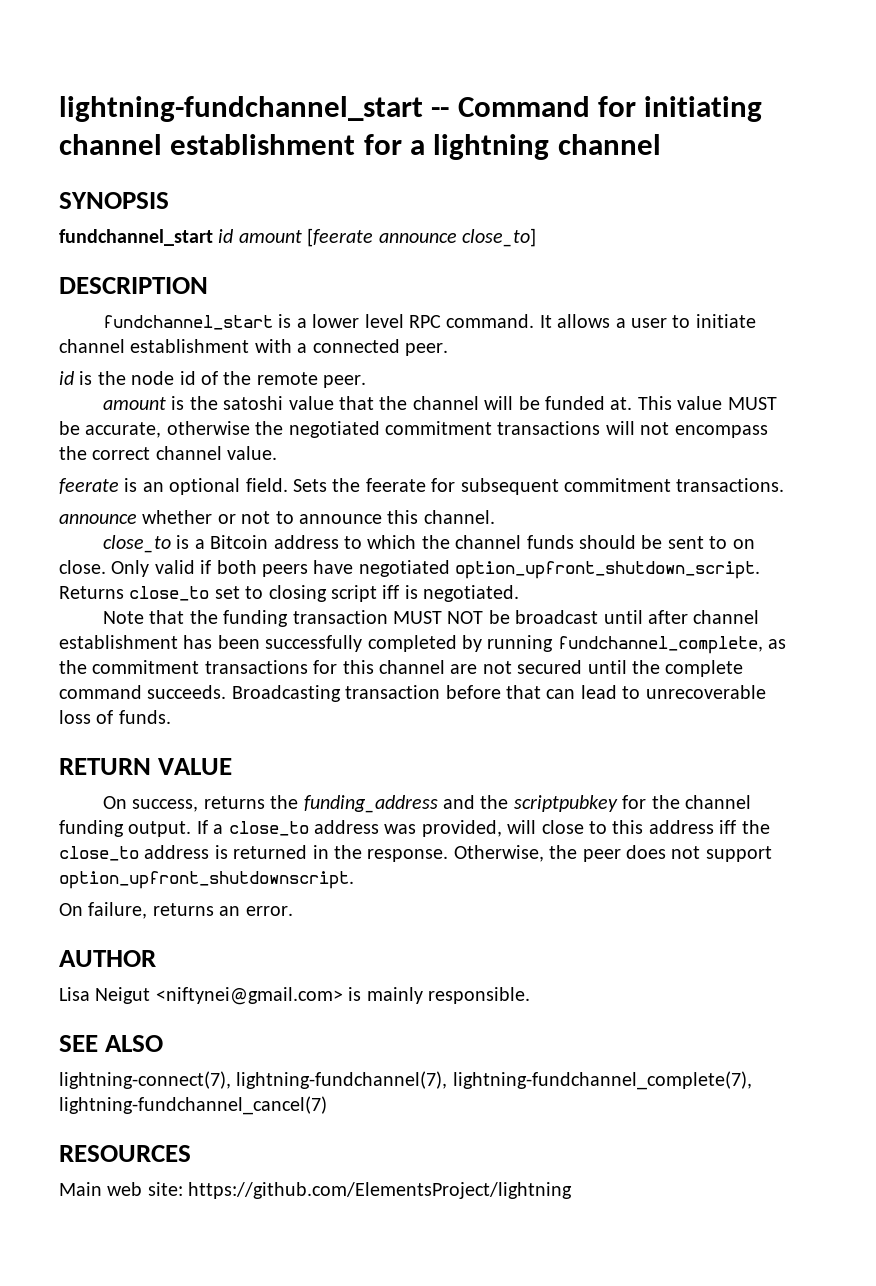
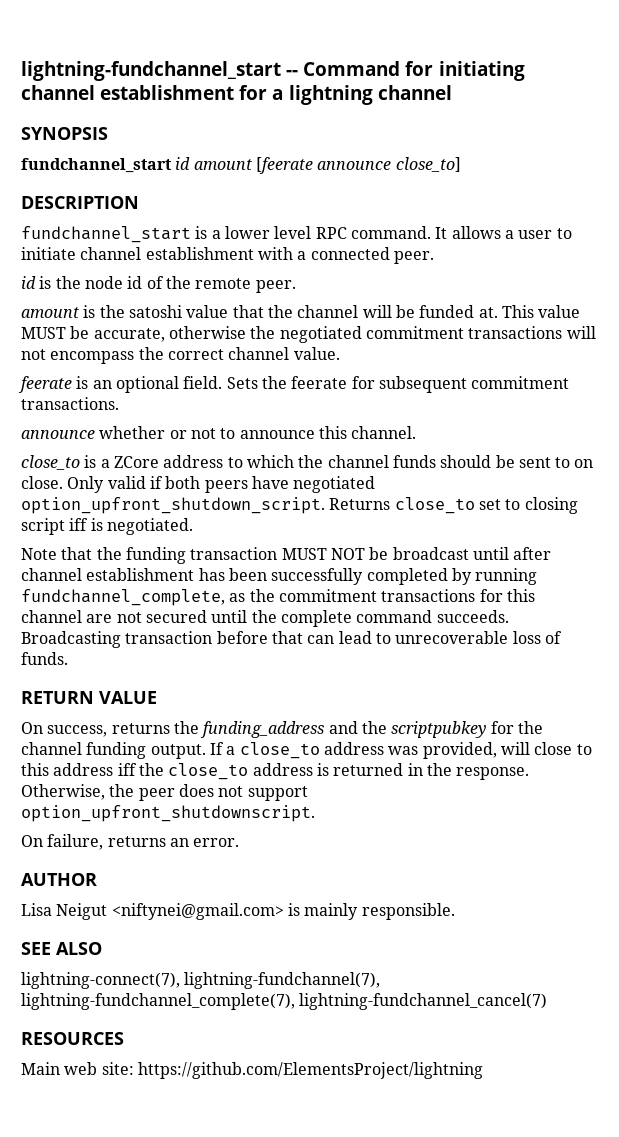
[210,535,269,549] Bitcoin -> [113,456,159,468] ZCore

